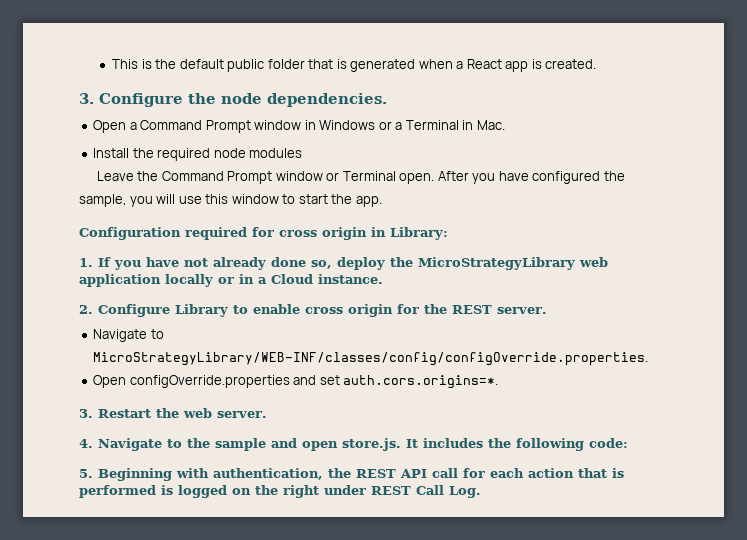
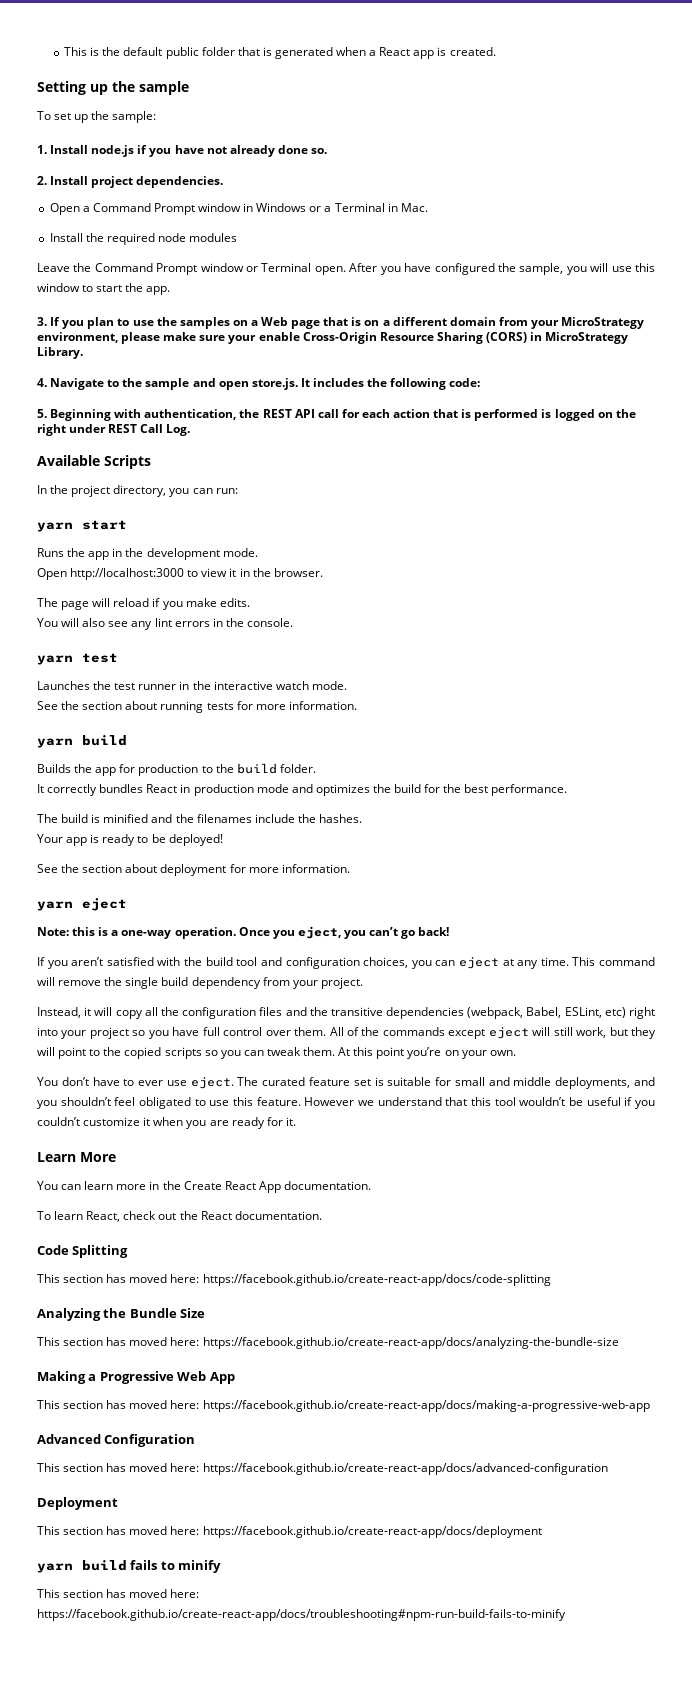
[79,93,262,107] 3. Configure the node -> [37,81,189,95] [37,111,157,123] [37,145,327,157] [37,176,134,188] Setting up the sample // To set up the sample: // 1. Install node.js if you have not already done so. // 2. Install project
[79,227,448,240] [79,257,608,270] [79,274,383,287] [79,304,547,317] [93,329,164,342] [93,352,649,366] [93,375,499,389] [79,408,267,418] Configuration required for cross origin in Library: // 1. If you have not already done so, deploy the MicroStrategyLibrary web application locally or in a Cloud instance. // 2. Configure Library to enable cross origin for the REST server. // Navigate to MicroStrategyLibrary/WEB-INF/classes/config/configOverride.properties. // Open configOverride.properties and set auth.cors.origins=*. // 3. Restart the web server. -> [37,317,645,329] [37,332,629,344] [37,347,83,359] 3. If you plan to use the samples on a Web page that is on a different domain from your MicroStrategy environment, please make sure your enable Cross-Origin Resource Sharing (CORS) in MicroStrategy Library.
(481, 492) none -> [37,455,151,469] [37,485,238,497] [37,520,127,532] [37,548,258,560] [37,568,323,580] [37,598,250,610] [37,618,293,630] [37,653,118,665] [37,681,347,690] [37,701,357,713] [37,735,127,748] [37,763,316,776] [37,784,568,796] [37,814,362,823] [37,834,223,846] [37,864,350,876] [37,898,127,911] [37,926,450,939] [37,957,655,969] [37,977,363,989] [37,1007,655,1019] [37,1027,656,1039] [37,1047,516,1059] [37,1077,655,1089] [37,1097,655,1109] [37,1117,296,1129] [37,1152,116,1162] [37,1181,371,1193] [37,1211,322,1222] [37,1245,129,1258] [37,1274,551,1286] [37,1308,206,1321] [37,1337,619,1349] [37,1371,235,1384] [37,1400,650,1412] [37,1434,196,1447] [37,1463,608,1475] [37,1497,118,1510] [37,1526,542,1538] [37,1560,222,1573] [37,1589,200,1598] [37,1609,566,1621] // Available Scripts // In the project directory, you can run: // yarn start // Runs the app in the development mode. // Open http://localhost:3000 to view it in the browser. // The page will reload if you make edits. // You will also see any lint errors in the console. // yarn test // Launches the test runner in the interactive watch mode. // See the section about running tests for more information. // yarn build // Builds the app for production to the build folder. // It correctly bundles React in production mode and optimizes the build for the best performance. // The build is minified and the filenames include the hashes. // Your app is ready to be deployed! // See the section about deployment for more information. // yarn eject // Note: this is a one-way operation. Once you eject, you can’t go back! // If you aren’t satisfied with the build tool and configuration choices, you can eject at any time. This command will remove the single build dependency from your project. // Instead, it will copy all the configuration files and the transitive dependencies (webpack, Babel, ESLint, etc) right into your project so you have full control over them. All of the commands except eject will still work, but they will point to the copied scripts so you can tweak them. At this point you’re on your own. // You don’t have to ever use eject. The curated feature set is suitable for small and middle deployments, and you shouldn’t feel obligated to use this feature. However we understand that this tool wouldn’t be useful if you couldn’t customize it when you are ready for it. // Learn More // You can learn more in the Create React App documentation. // To learn React, check out the React documentation. // Code Splitting // This section has moved here: https://facebook.github.io/create-react-app/docs/code-splitting // Analyzing the Bundle Size // This section has moved here: https://facebook.github.io/create-react-app/docs/analyzing-the-bundle-size // Making a Progressive Web App // This section has moved here: https://facebook.github.io/create-react-app/docs/making-a-progressive-web-app // Advanced Configuration // This section has moved here: https://facebook.github.io/create-react-app/docs/advanced-configuration // Deployment // This section has moved here: https://facebook.github.io/create-react-app/docs/deployment // yarn build fails to minify // This section has moved here: https://facebook.github.io/create-react-app/docs/troubleshooting#npm-run-build-fails-to-minify

